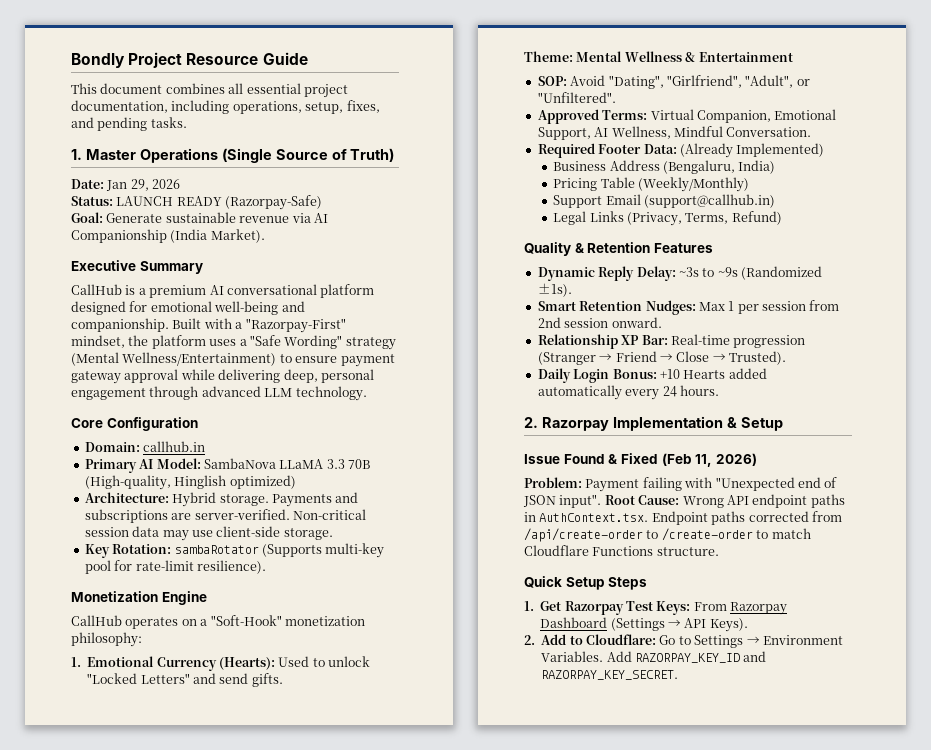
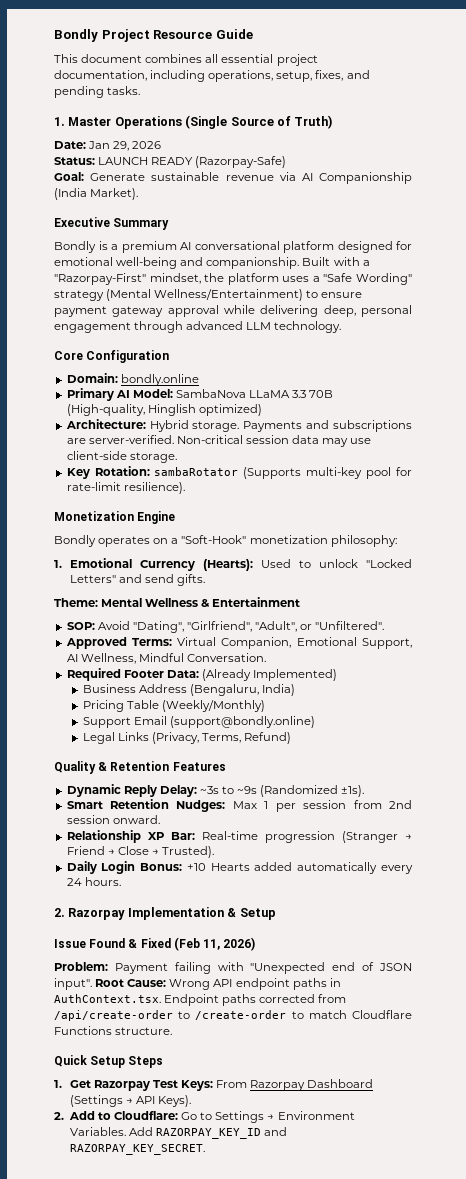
[71,284,122,295] CallHub -> [54,241,96,253] Bondly
[143,441,206,452] callhub.in -> [120,374,199,386] bondly.online
[71,615,122,626] CallHub -> [54,535,96,547] Bondly
[643,194,775,208] (support@callhub.in) -> [169,716,315,728] (support@bondly.online)

